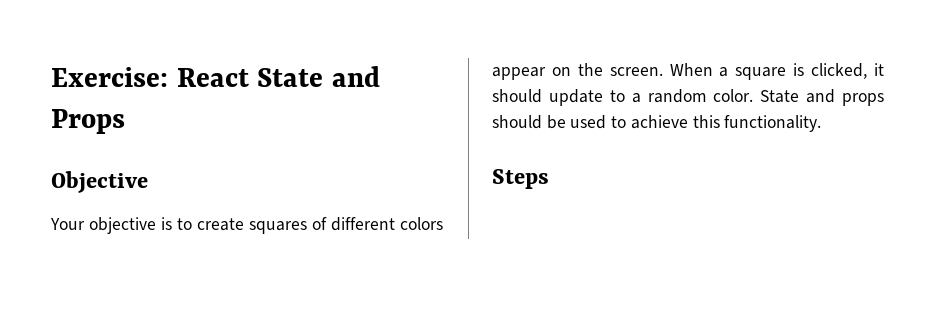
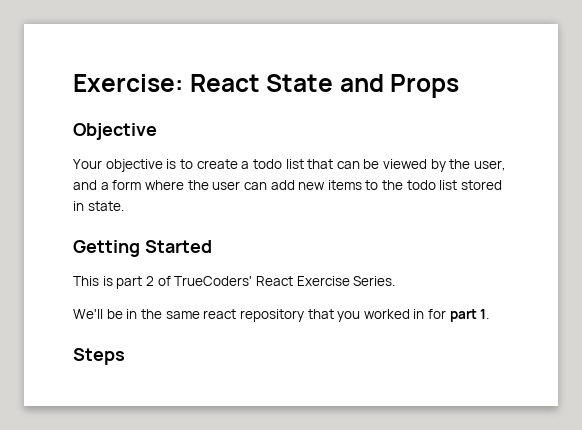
[249,217,443,234] [492,63,884,80] [492,89,884,106] [492,115,822,132] squares of different colors appear on the screen. When a square is clicked, it should update to a random color. State and props should be used to achieve this functionality. -> [241,159,507,172] [73,180,503,190] [73,201,124,211] [73,240,212,257] [73,276,396,289] [73,309,490,322] a todo list that can be viewed by the user, and a form where the user can add new items to the todo list stored in state. // Getting Started // This is part 2 of TrueCoders' React Exercise Series. // We'll be in the same react repository that you worked in for part 1.

